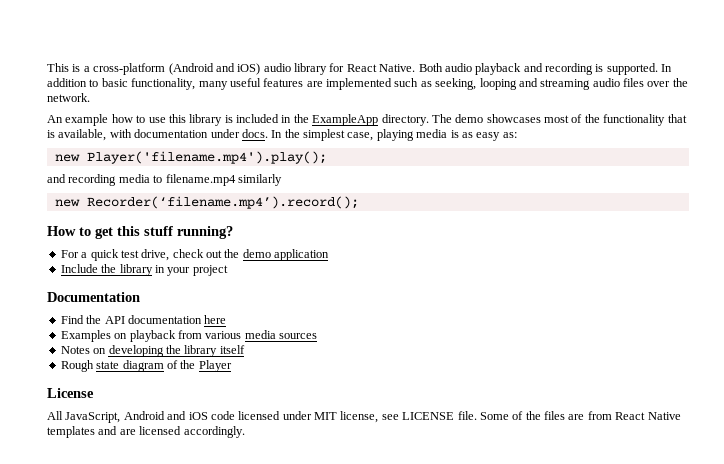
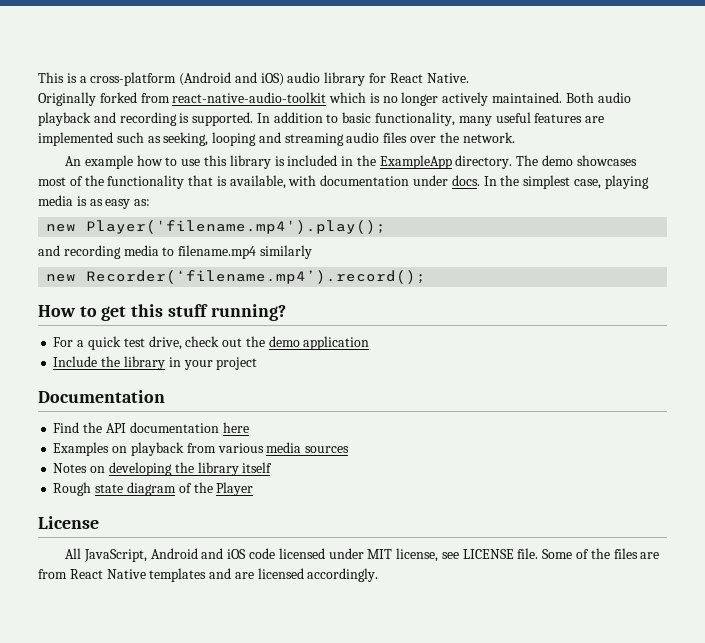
(416, 68) none -> [38,92,563,106] // Originally forked from react-native-audio-toolkit which is no longer actively maintained.

